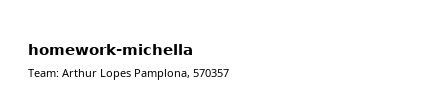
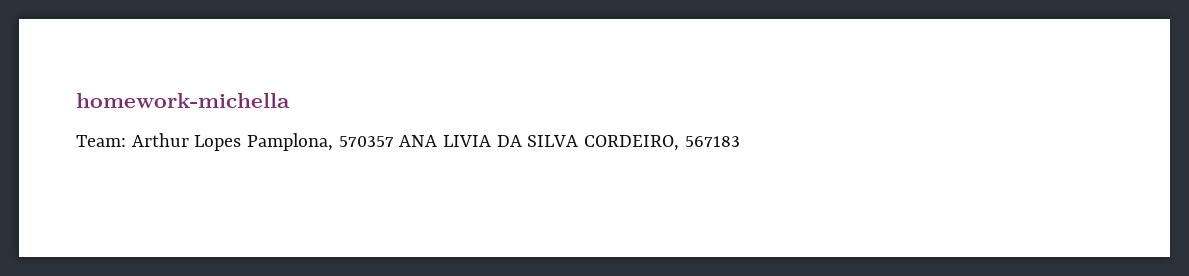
(229, 73) none -> [399,135,740,151] ANA LIVIA DA SILVA CORDEIRO, 567183

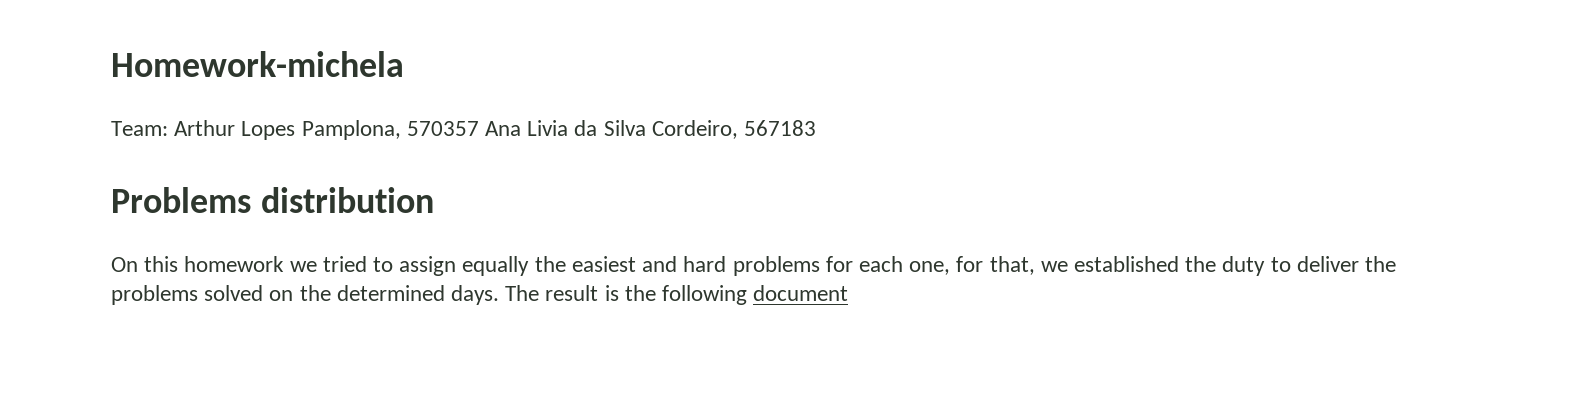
[76,93,290,108] homework-michella -> [111,51,404,77] Homework-michela
[399,135,740,151] ANA LIVIA DA SILVA CORDEIRO, 567183 -> [485,120,817,139] [111,187,434,213] [111,256,1397,276] [111,285,849,305] Ana Livia da Silva Cordeiro, 567183 // Problems distribution // On this homework we tried to assign equally the easiest and hard problems for each one, for that, we established the duty to deliver the problems solved on the determined days. The result is the following document

